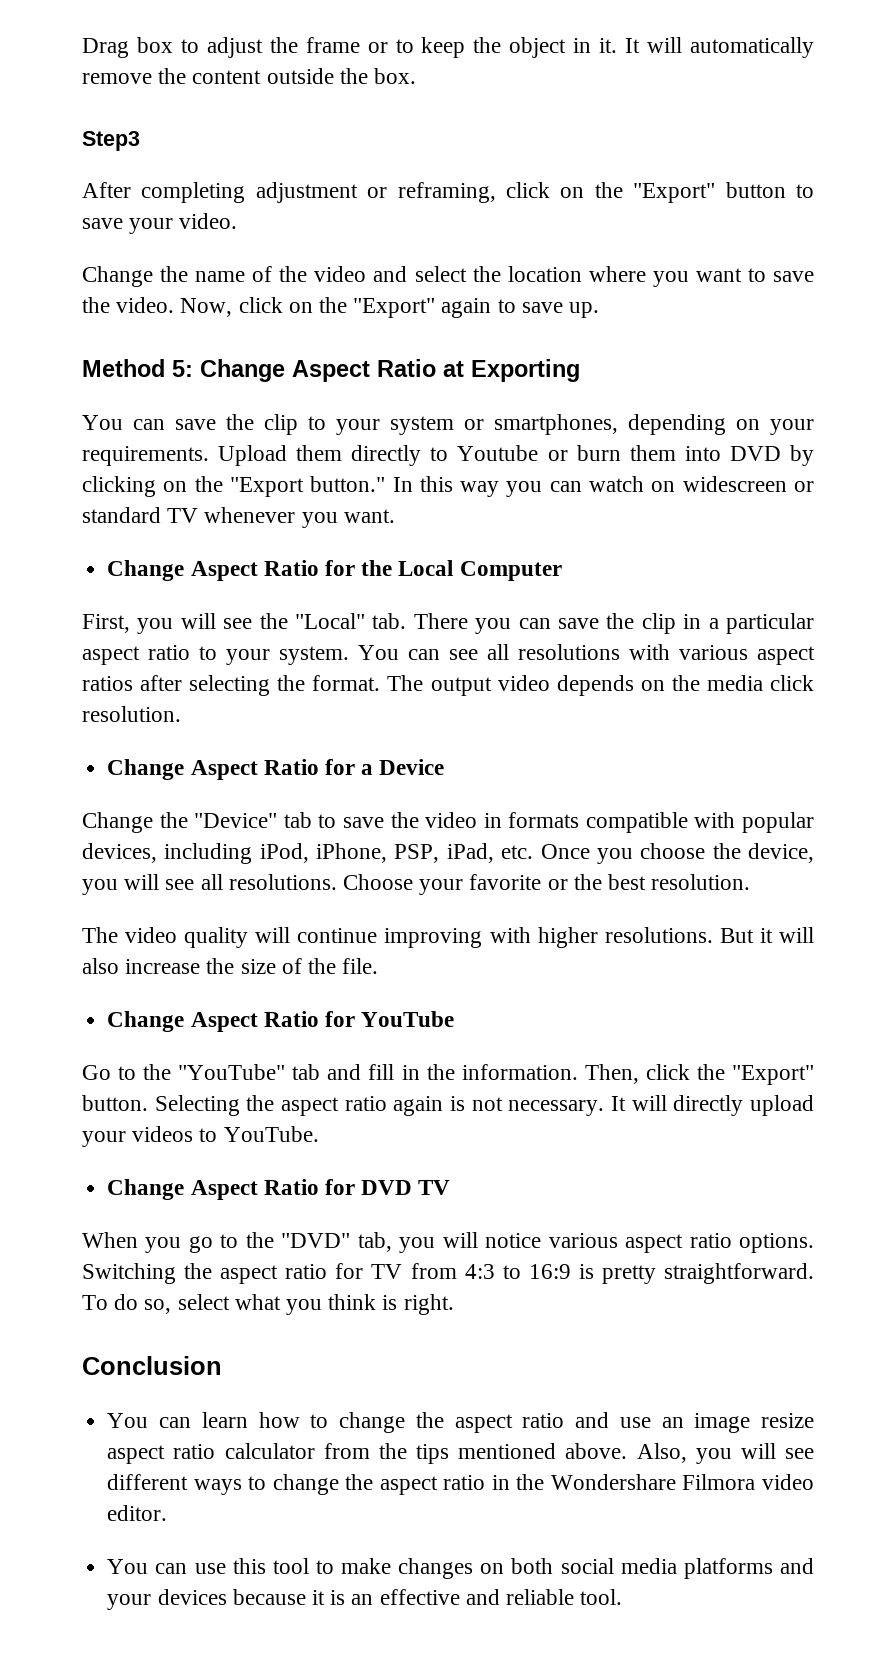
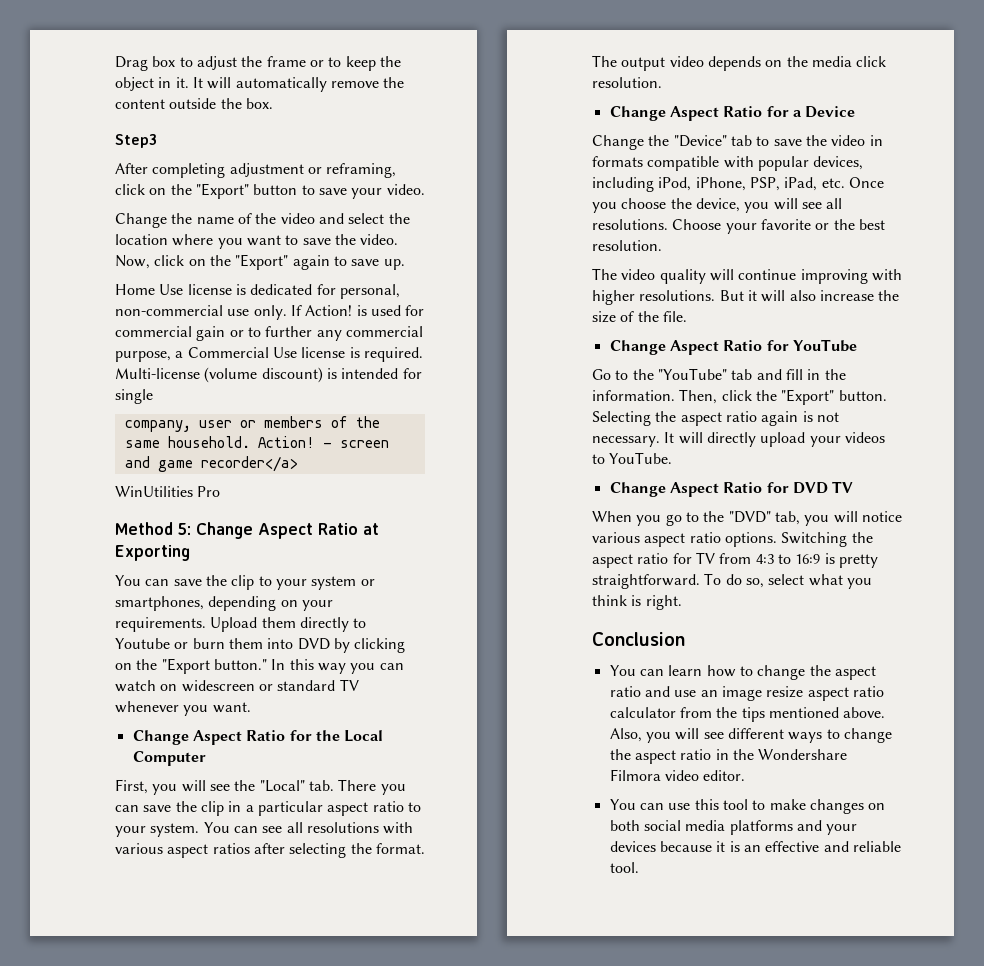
(600, 310) none -> [115,284,400,299] [115,305,425,320] [115,326,423,341] [115,347,423,362] [115,367,422,383] [115,389,153,404] [124,416,380,432] [124,436,389,448] [124,456,298,472] [115,486,221,497] // Home Use license is dedicated for personal, non-commercial use only. If Action! is used for commercial gain or to further any commercial purpose, a Commercial Use license is required. Multi-license (volume discount) is intended for single // company, user or members of the same household. Action! - screen and game recorder</a> // WinUtilities Pro

